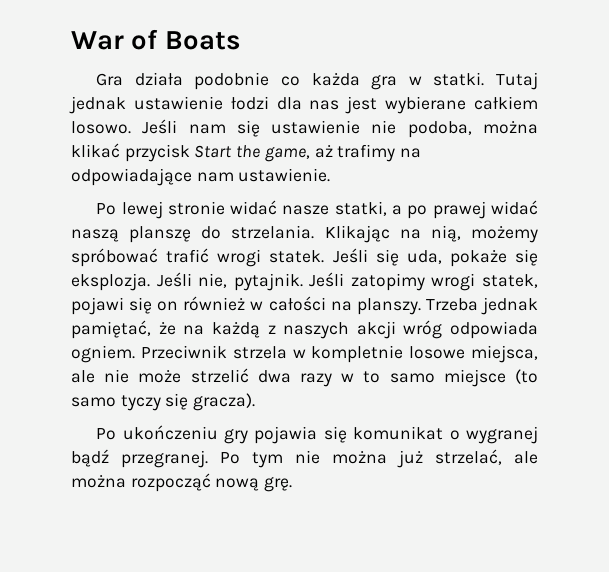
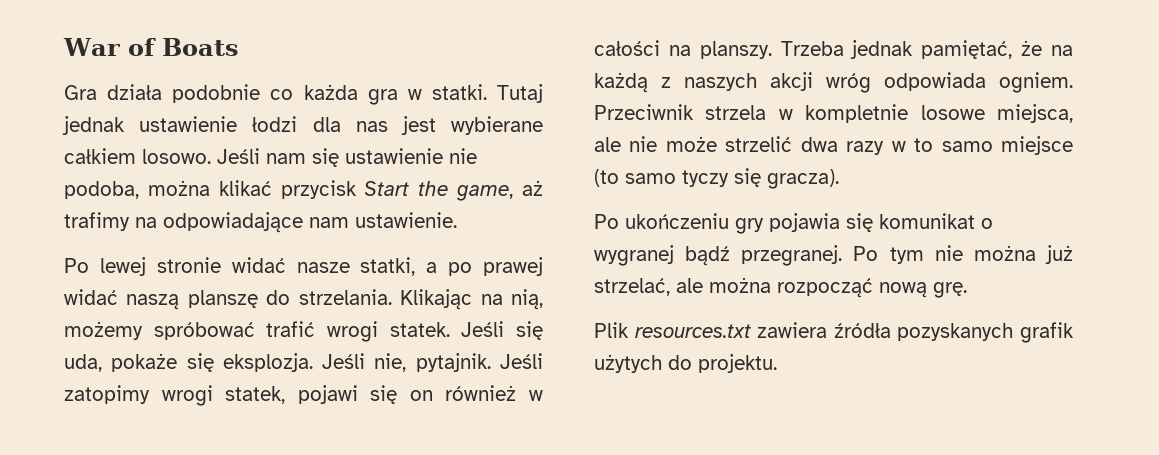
(293, 484) none -> [594,322,1074,343] [594,354,777,373] // Plik resources.txt zawiera źródła pozyskanych grafik użytych do projektu.

